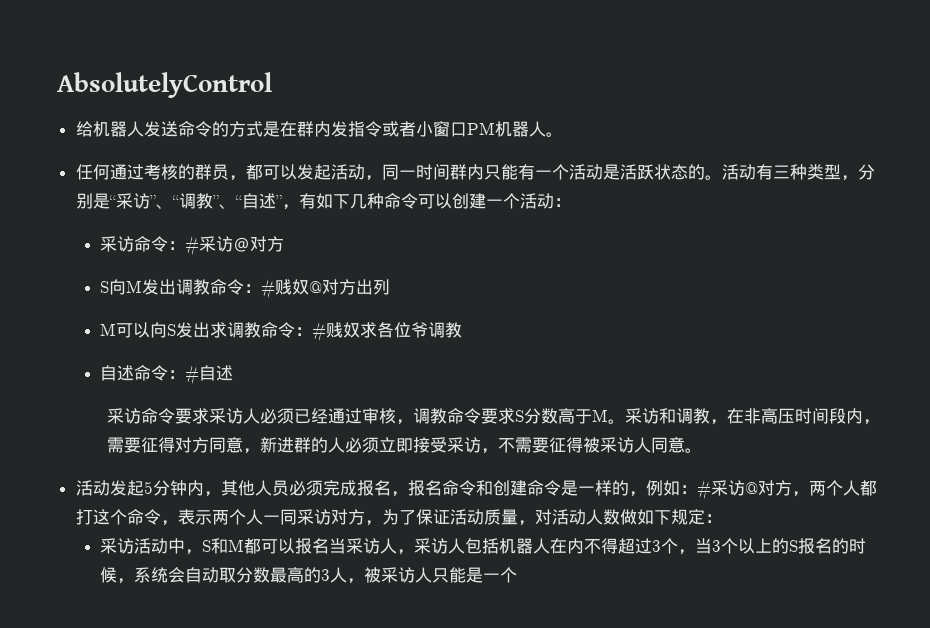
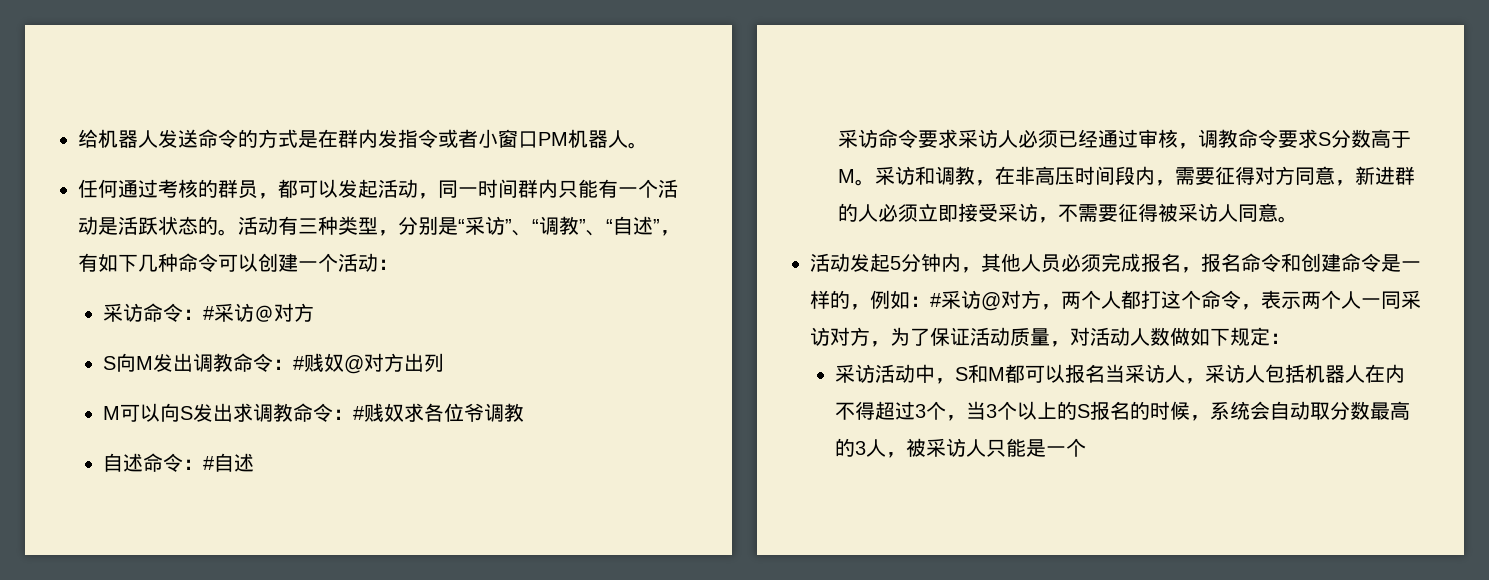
[57,72,272,98] AbsolutelyControl // -> (78, 138) none

